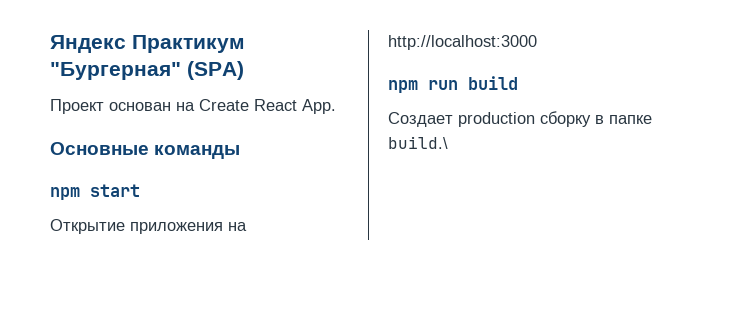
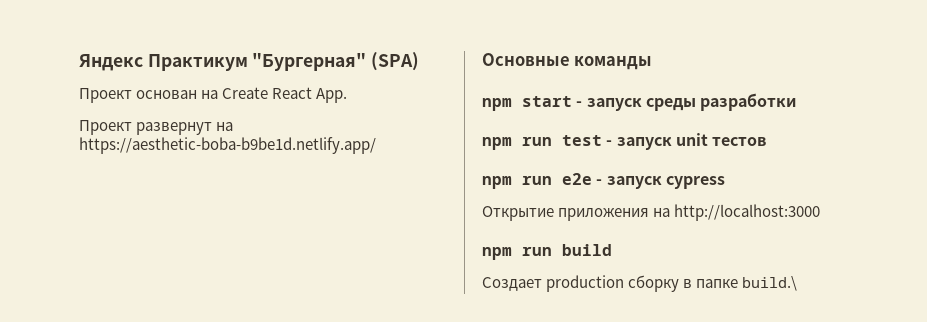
(336, 106) none -> [79,120,234,135] [79,137,376,154] // Проект развернут на https://aesthetic-boba-b9be1d.netlify.app/
(140, 190) none -> [576,93,798,111] [482,133,767,150] [482,173,725,189] - запуск среды разработки // npm run test - запуск unit тестов // npm run e2e - запуск cypress

